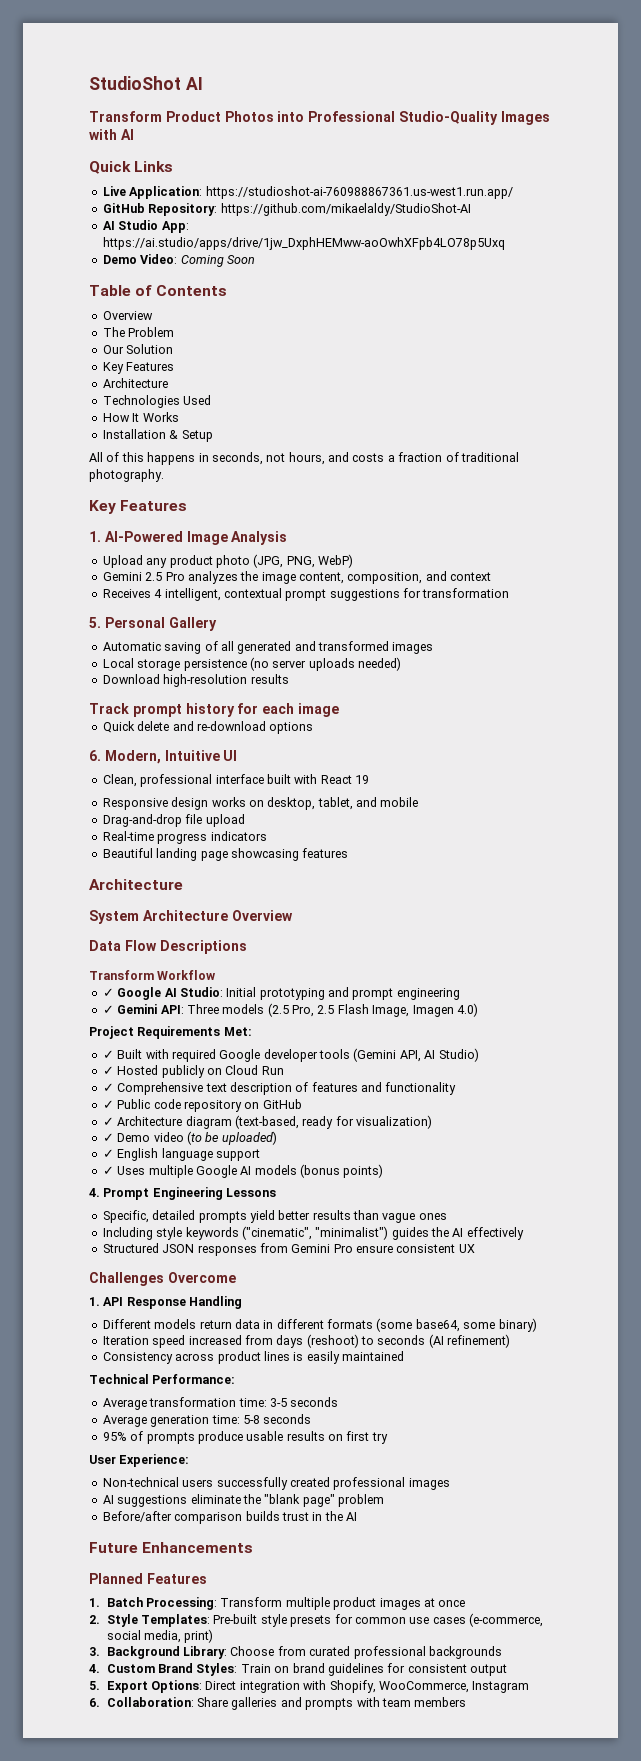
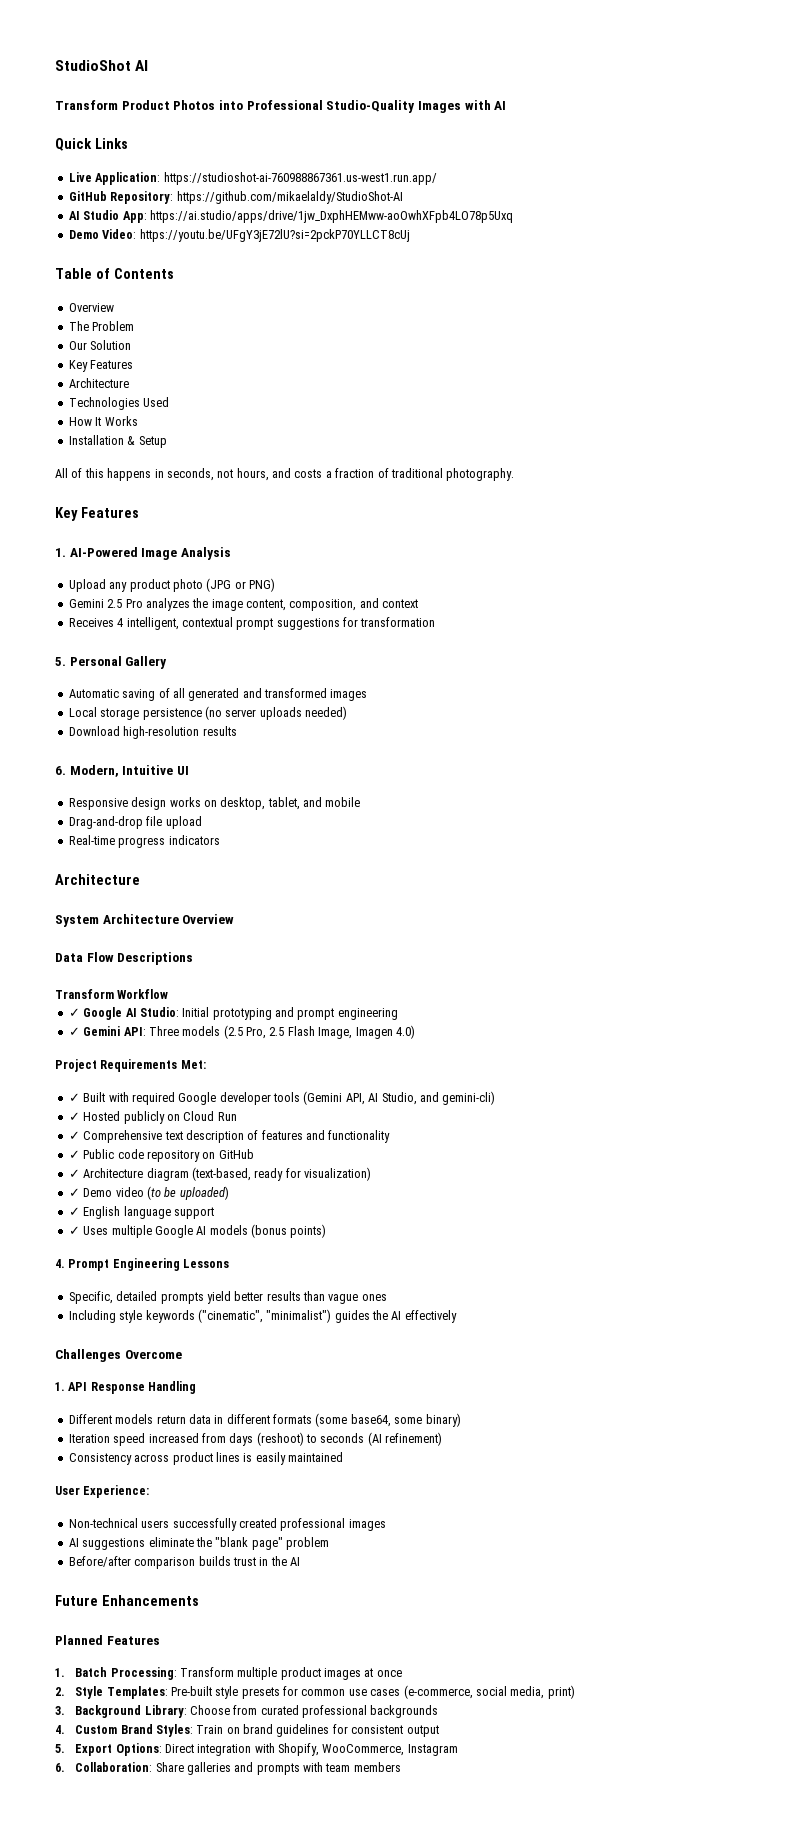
[180,255,255,267] Coming Soon -> [139,229,410,242] https://youtu.be/UFgY3jE72lU?si=2pckP70YLLCT8cUj
[253,554,353,568] (JPG, PNG, WebP) -> [206,578,275,592] (JPG or PNG)
[89,703,339,717] [102,721,314,734] [89,750,238,764] [102,774,369,787] Track prompt history for each image // Quick delete and re-download options // 6. Modern, Intuitive UI // Clean, professional interface built with React 19 -> [55,765,189,777] 6. Modern, Intuitive UI
[102,848,349,861] // Beautiful landing page showcasing features -> (220, 840) none
[438,1048,479,1062] Studio) -> [381,1091,496,1105] Studio, and gemini-cli)
[102,1243,475,1256] // Structured JSON responses from Gemini Pro ensure consistent UX -> (457, 1316) none
[89,1374,236,1384] [102,1397,339,1410] [102,1414,312,1427] [102,1431,388,1444] // Technical Performance: // Average transformation time: 3-5 seconds // Average generation time: 5-8 seconds // 95% of prompts produce usable results on first try -> (343, 1457) none

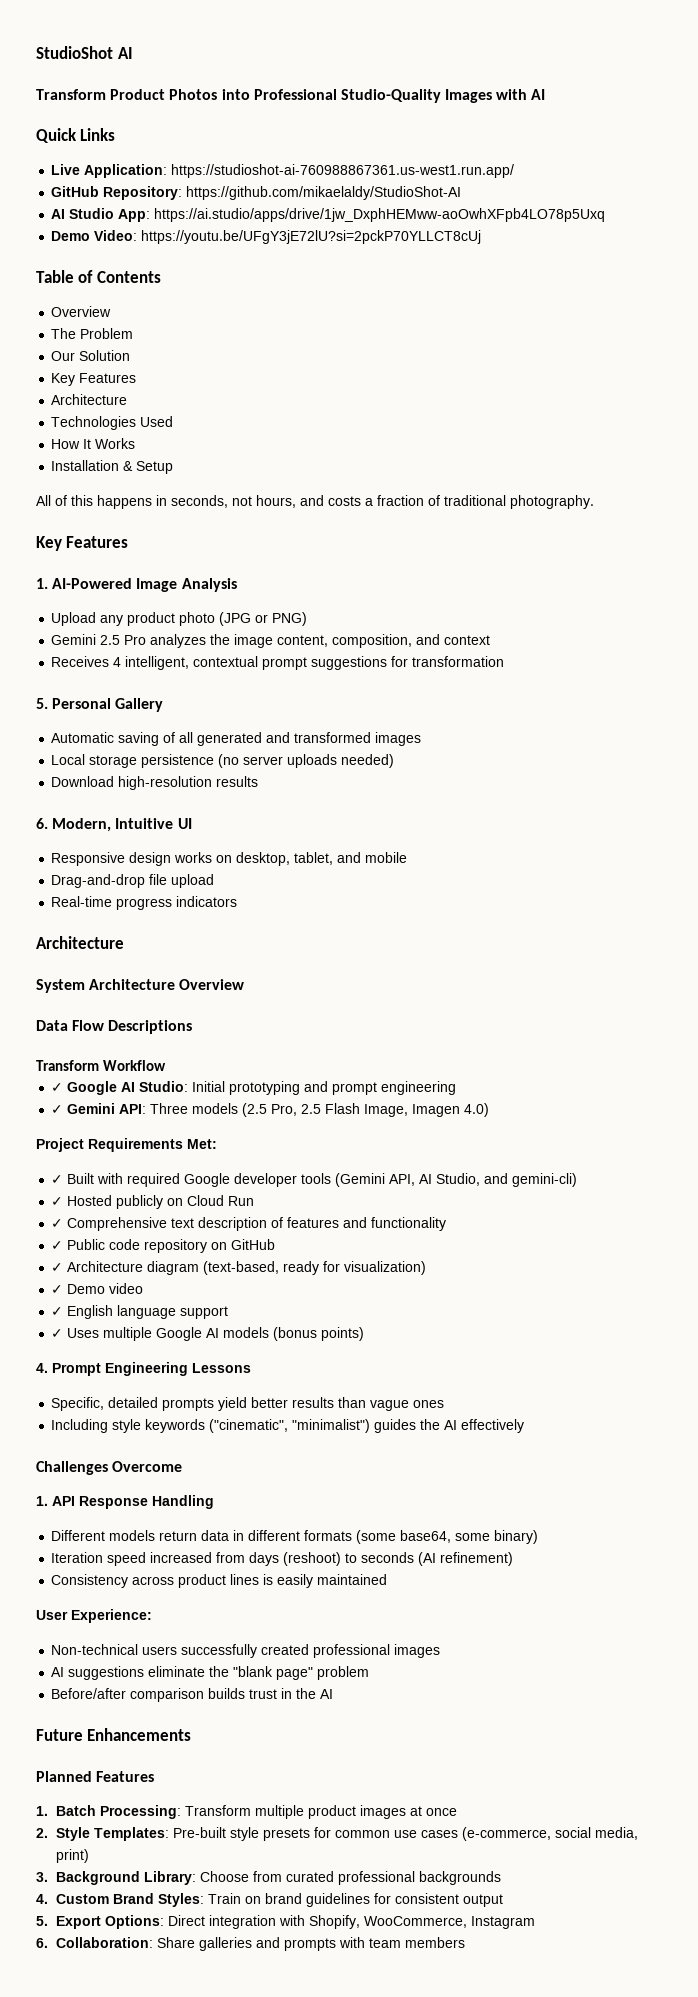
[146,1186,229,1200] (to be uploaded) -> (144, 1288) none

